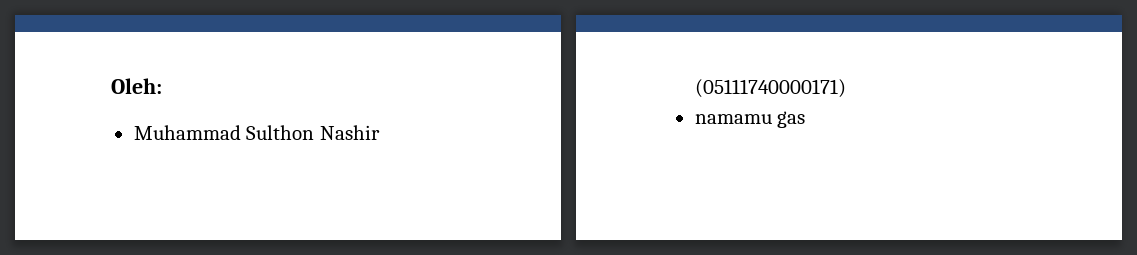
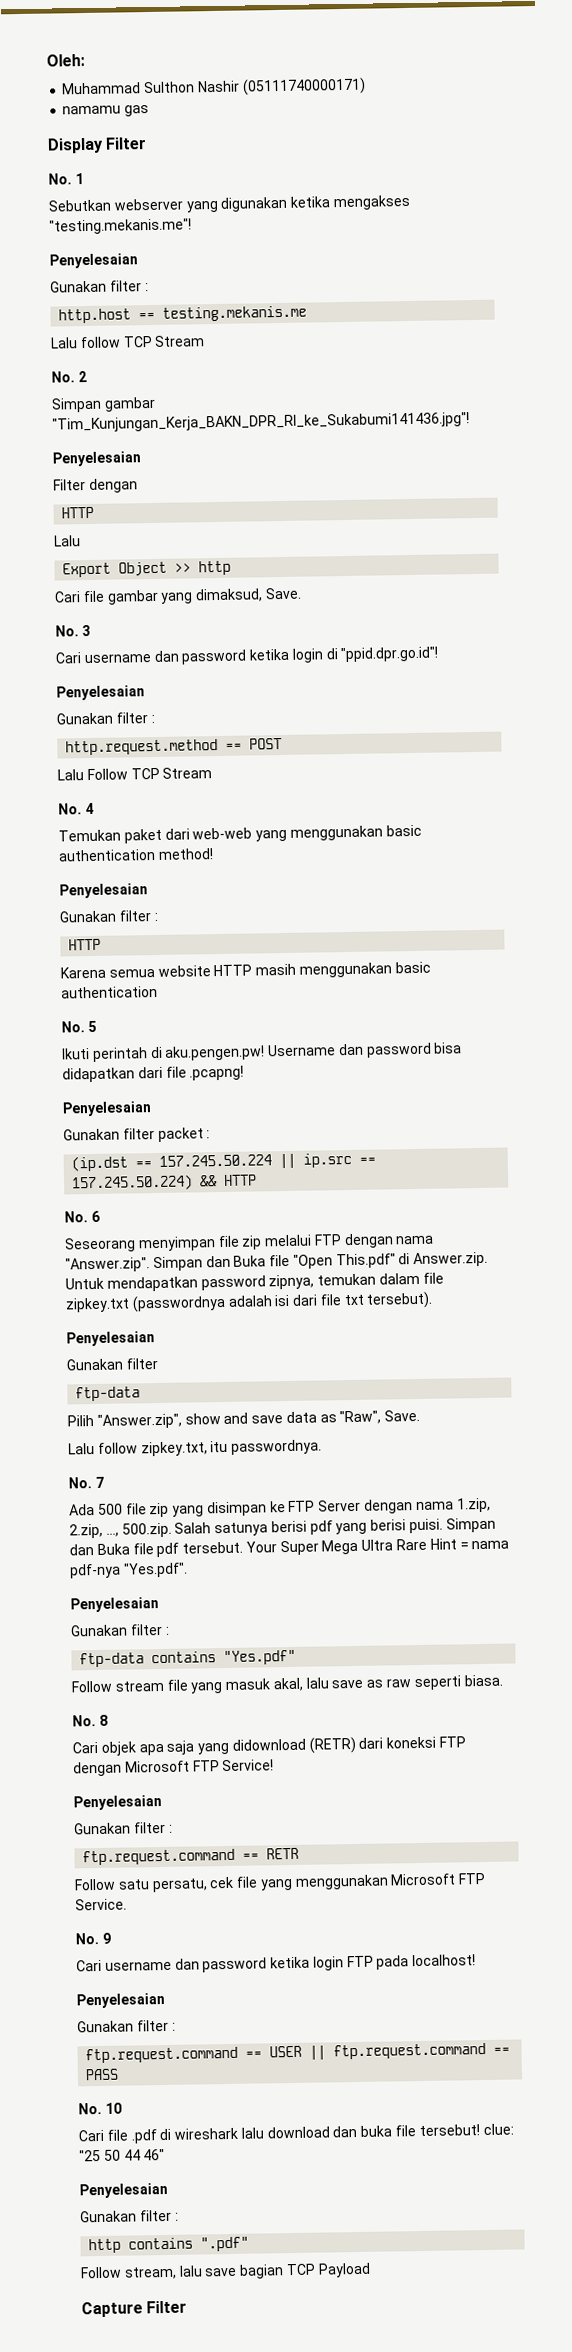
(806, 119) none -> [47,137,148,154] [48,173,84,185] [48,194,410,213] [49,218,192,235] [49,253,138,269] [50,280,149,293] [58,305,308,324] [50,335,206,349] [51,371,87,383] [51,396,156,413] [52,412,470,433] [52,451,141,467] [53,478,138,493] [61,506,95,519] [54,535,81,547] [62,560,232,578] [54,587,302,605] [55,624,91,637] [55,646,440,665] [56,685,145,701] [56,712,155,725] [65,738,283,756] [57,767,213,781] [58,802,94,815] [58,824,422,844] [58,848,214,862] [59,883,148,899] [59,910,159,923] [68,938,102,951] [60,961,431,979] [61,985,158,999] [61,1020,97,1033] [61,1042,463,1062] [62,1065,245,1083] [62,1101,152,1117] [63,1127,211,1142] [71,1152,377,1172] [71,1174,258,1192] [64,1210,100,1223] [64,1233,435,1253] [65,1251,489,1273] [65,1272,444,1292] [65,1291,434,1313] [66,1331,155,1347] [66,1358,158,1371] [75,1386,141,1402] [67,1409,421,1429] [68,1439,323,1457] [68,1476,104,1489] [69,1497,491,1518] [69,1517,496,1539] [69,1538,510,1558] [70,1562,188,1579] [70,1597,159,1613] [70,1623,170,1637] [79,1649,297,1668] [71,1674,503,1694] [72,1714,108,1727] [72,1736,467,1756] [73,1759,275,1777] [73,1795,162,1811] [74,1821,173,1835] [82,1847,300,1866] [74,1872,487,1893] [75,1898,127,1911] [75,1932,111,1945] [76,1954,477,1973] [76,1992,165,2009] [77,2019,176,2033] [85,2042,511,2064] [85,2068,120,2081] [78,2102,122,2115] [78,2123,514,2144] [79,2148,166,2162] [79,2182,168,2199] [80,2209,179,2223] [88,2236,250,2254] [80,2262,371,2280] [81,2300,188,2318] // Display Filter // No. 1 // Sebutkan webserver yang digunakan ketika mengakses "testing.mekanis.me"! // Penyelesaian // Gunakan filter : // http.host == testing.mekanis.me // Lalu follow TCP Stream // No. 2 // Simpan gambar "Tim_Kunjungan_Kerja_BAKN_DPR_RI_ke_Sukabumi141436.jpg"! // Penyelesaian // Filter dengan // HTTP // Lalu // Export Object >> http // Cari file gambar yang dimaksud, Save. // No. 3 // Cari username dan password ketika login di "ppid.dpr.go.id"! // Penyelesaian // Gunakan filter : // http.request.method == POST // Lalu Follow TCP Stream // No. 4 // Temukan paket dari web-web yang menggunakan basic authentication method! // Penyelesaian // Gunakan filter : // HTTP // Karena semua website HTTP masih menggunakan basic authentication // No. 5 // Ikuti perintah di aku.pengen.pw! Username dan password bisa didapatkan dari file .pcapng! // Penyelesaian // Gunakan filter packet : // (ip.dst == 157.245.50.224 || ip.src == 157.245.50.224) && HTTP // No. 6 // Seseorang menyimpan file zip melalui FTP dengan nama "Answer.zip". Simpan dan Buka file "Open This.pdf" di Answer.zip. Untuk mendapatkan password zipnya, temukan dalam file zipkey.txt (passwordnya adalah isi dari file txt tersebut). // Penyelesaian // Gunakan filter // ftp-data // Pilih "Answer.zip", show and save data as "Raw", Save. // Lalu follow zipkey.txt, itu passwordnya. // No. 7 // Ada 500 file zip yang disimpan ke FTP Server dengan nama 1.zip, 2.zip, ..., 500.zip. Salah satunya berisi pdf yang berisi puisi. Simpan dan Buka file pdf tersebut. Your Super Mega Ultra Rare Hint = nama pdf-nya "Yes.pdf". // Penyelesaian // Gunakan filter : // ftp-data contains "Yes.pdf" // Follow stream file yang masuk akal, lalu save as raw seperti biasa. // No. 8 // Cari objek apa saja yang didownload (RETR) dari koneksi FTP dengan Microsoft FTP Service! // Penyelesaian // Gunakan filter : // ftp.request.command == RETR // Follow satu persatu, cek file yang menggunakan Microsoft FTP Service. // No. 9 // Cari username dan password ketika login FTP pada localhost! // Penyelesaian // Gunakan filter : // ftp.request.command == USER || ftp.request.command == PASS // No. 10 // Cari file .pdf di wireshark lalu download dan buka file tersebut! clue: "25 50 44 46" // Penyelesaian // Gunakan filter : // http contains ".pdf" // Follow stream, lalu save bagian TCP Payload // Capture Filter

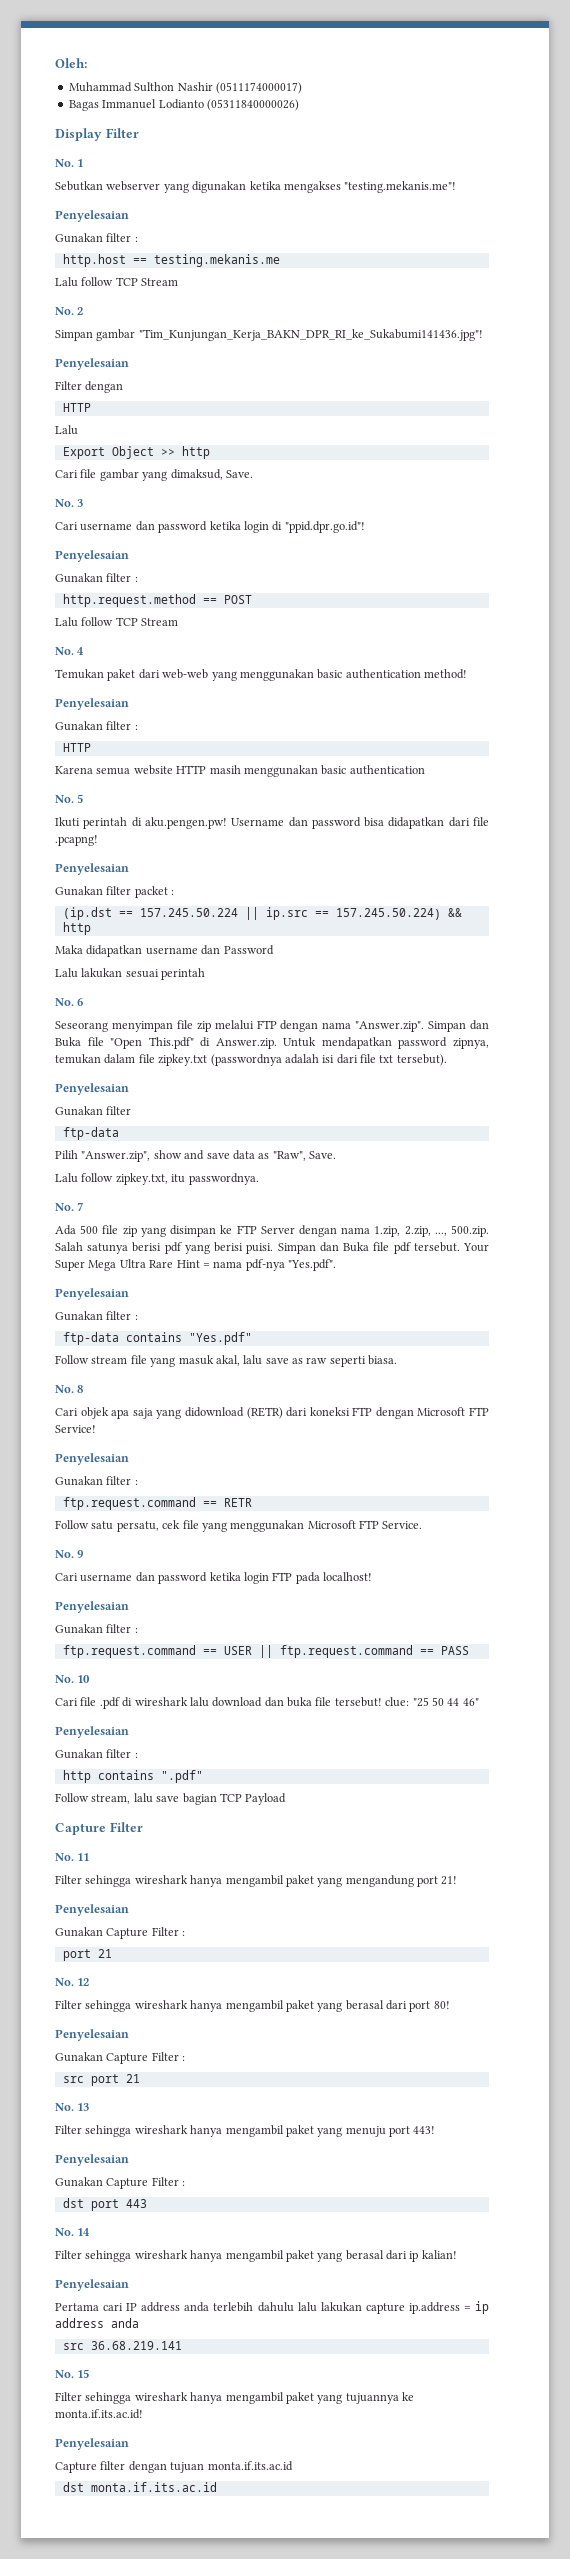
[241,77,366,96] [62,104,150,117] (05111740000171) // namamu gas -> [215,82,302,94] [68,99,299,111] (0511174000017) // Bagas Immanuel Lodianto (05311840000026)
[86,768,128,781] Follow -> [81,617,114,626] follow
[223,1174,258,1186] HTTP -> [62,922,91,935] [55,945,274,957] [55,968,206,980] http // Maka didapatkan username dan Password // Lalu lakukan sesuai perintah
(188, 2307) none -> [55,1853,90,1861] [55,1875,458,1887] [55,1904,129,1916] [55,1927,186,1939] [62,1949,112,1961] [55,1978,90,1986] [55,2000,450,2012] [55,2029,129,2041] [55,2052,186,2064] [62,2074,140,2086] [55,2103,90,2111] [55,2125,436,2137] [55,2154,129,2166] [55,2177,186,2189] [62,2198,147,2211] [55,2228,91,2236] [55,2250,457,2262] [55,2279,129,2291] [55,2301,489,2314] [55,2318,139,2328] [62,2341,182,2350] [55,2369,90,2378] [55,2392,414,2404] [55,2409,143,2419] [55,2438,129,2450] [55,2461,293,2473] [62,2482,217,2492] // No. 11 // Filter sehingga wireshark hanya mengambil paket yang mengandung port 21! // Penyelesaian // Gunakan Capture Filter : // port 21 // No. 12 // Filter sehingga wireshark hanya mengambil paket yang berasal dari port 80! // Penyelesaian // Gunakan Capture Filter : // src port 21 // No. 13 // Filter sehingga wireshark hanya mengambil paket yang menuju port 443! // Penyelesaian // Gunakan Capture Filter : // dst port 443 // No. 14 // Filter sehingga wireshark hanya mengambil paket yang berasal dari ip kalian! // Penyelesaian // Pertama cari IP address anda terlebih dahulu lalu lakukan capture ip.address = ip address anda // src 36.68.219.141 // No. 15 // Filter sehingga wireshark hanya mengambil paket yang tujuannya ke monta.if.its.ac.id! // Penyelesaian // Capture filter dengan tujuan monta.if.its.ac.id // dst monta.if.its.ac.id

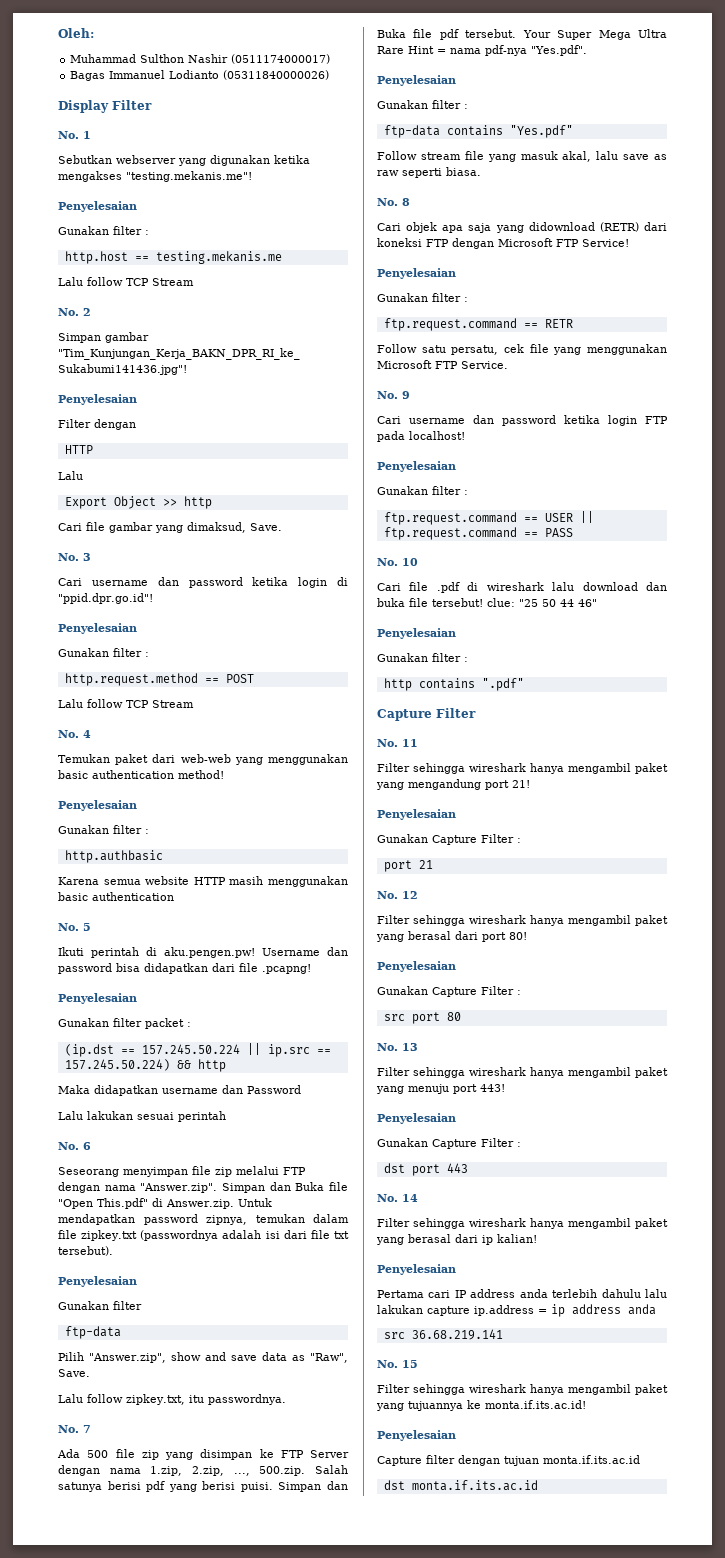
[62,743,91,752] HTTP -> [64,850,163,863] http.authbasic
[55,1793,287,1805] // Follow stream, lalu save bagian TCP Payload -> (524, 684) none
[125,2074,140,2083] 21 -> [446,1012,461,1021] 80

